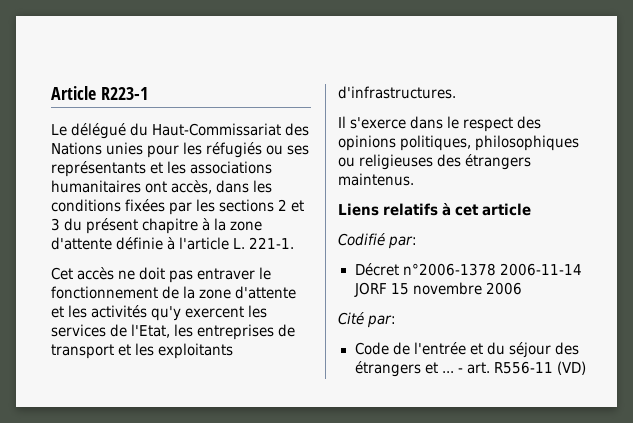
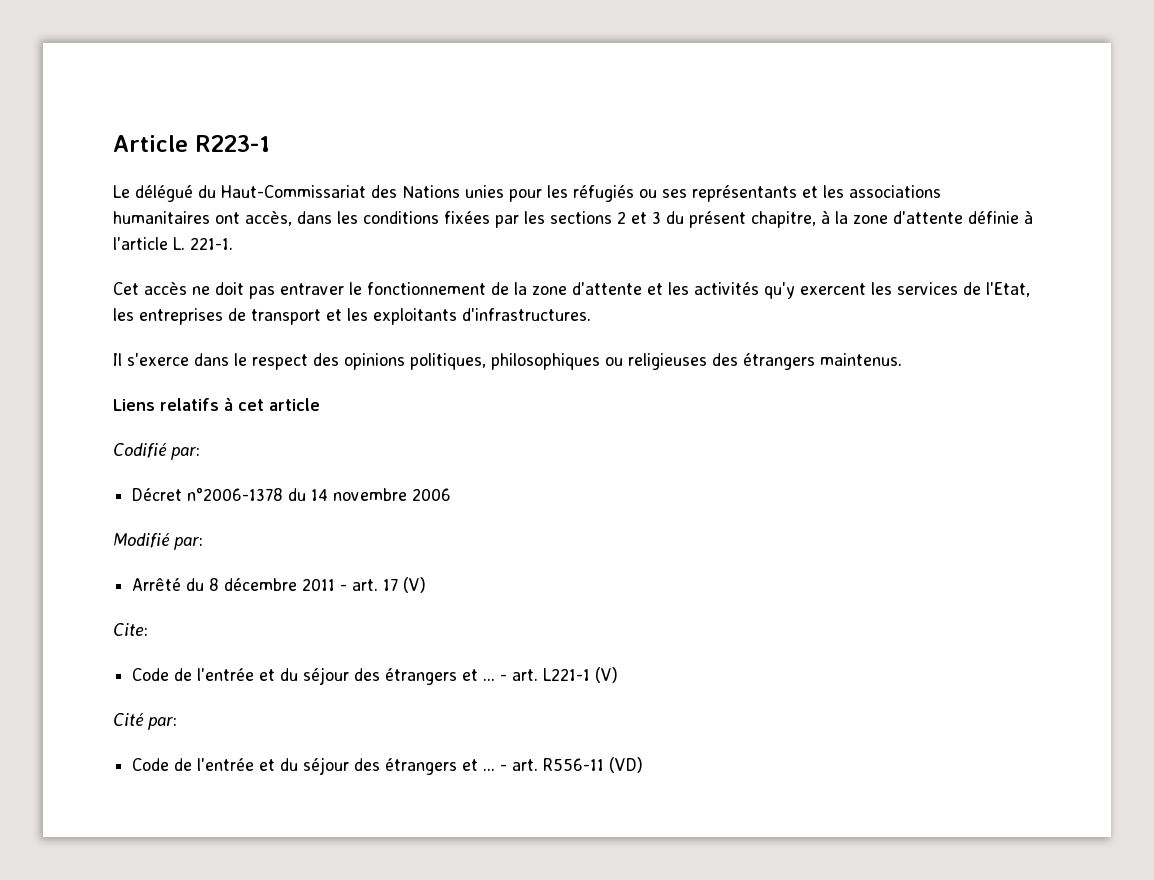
[142,218,199,234] chapitre -> [751,211,816,228] chapitre,
[499,263,582,276] [353,282,409,297] 2006-11-14 JORF 15 -> [288,488,329,501] du 14
(522, 288) none -> [113,533,203,550] [132,577,427,593] [113,623,148,636] [132,667,619,685] // Modifié par: // Arrêté du 8 décembre 2011 - art. 17 (V) // Cite: // Code de l'entrée et du séjour des étrangers et ... - art. L221-1 (V)

